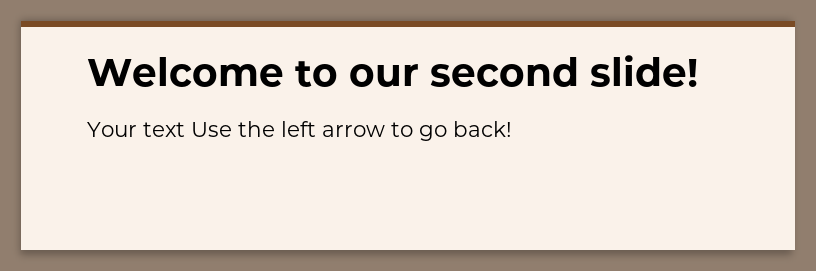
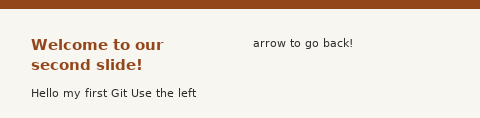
[87,122,185,137] Your text -> [31,88,128,99] Hello my first Git

